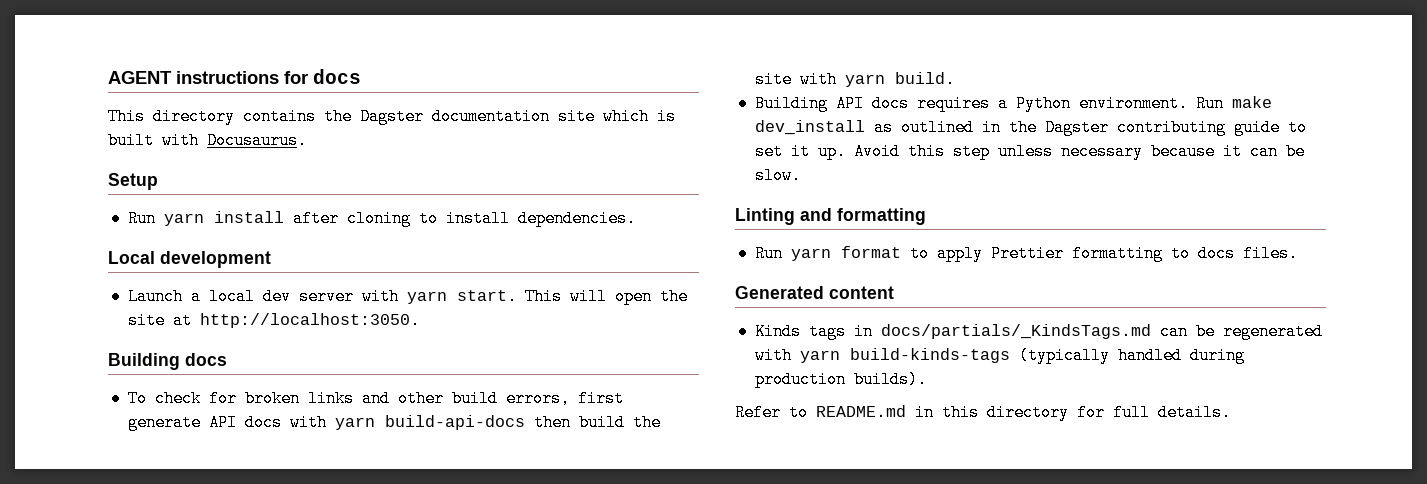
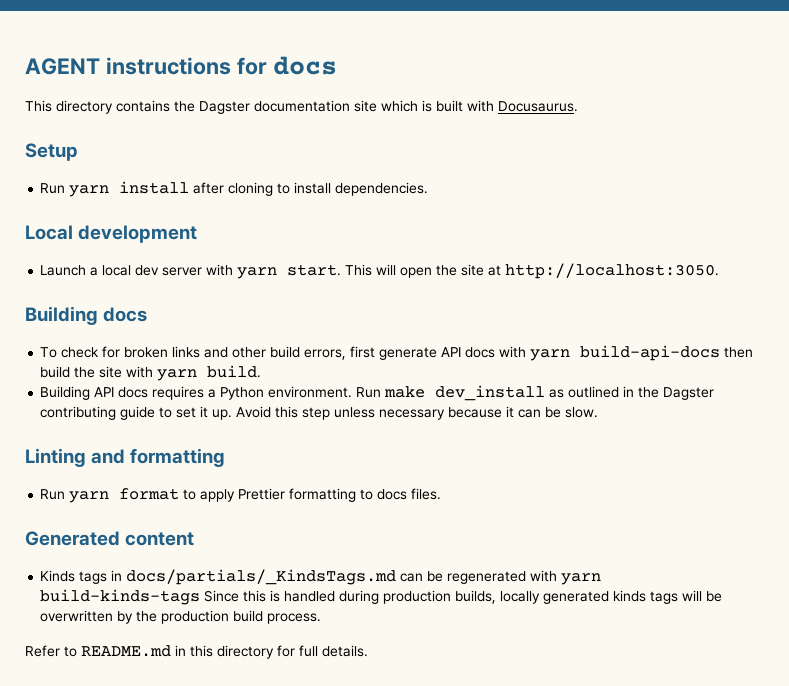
[1018,347,1245,364] [754,371,927,388] (typically handled during production builds). -> [204,590,723,604] [40,610,322,624] Since this is handled during production builds, locally generated kinds tags will be overwritten by the production build process.

